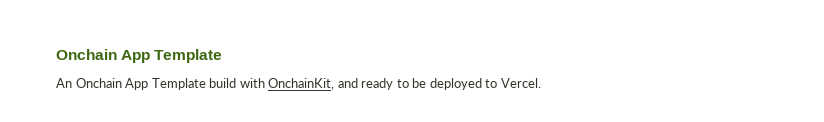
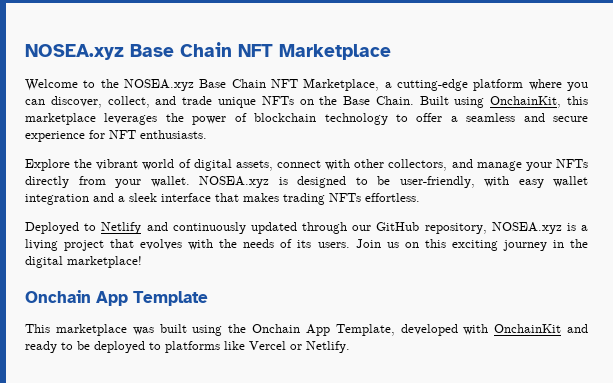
[56,49,223,63] [56,78,335,90] Onchain App Template // An Onchain App Template build with OnchainKit, -> [25,42,391,60] [25,78,588,91] [25,96,588,108] [25,113,589,125] [25,130,207,142] [25,159,589,171] [25,176,588,188] [25,193,420,205] [25,222,588,234] [25,239,588,251] [25,256,142,268] [25,290,208,306] [25,324,562,336] NOSEA.xyz Base Chain NFT Marketplace // Welcome to the NOSEA.xyz Base Chain NFT Marketplace, a cutting-edge platform where you can discover, collect, and trade unique NFTs on the Base Chain. Built using OnchainKit, this marketplace leverages the power of blockchain technology to offer a seamless and secure experience for NFT enthusiasts. // Explore the vibrant world of digital assets, connect with other collectors, and manage your NFTs directly from your wallet. NOSEA.xyz is designed to be user-friendly, with easy wallet integration and a sleek interface that makes trading NFTs effortless. // Deployed to Netlify and continuously updated through our GitHub repository, NOSEA.xyz is a living project that evolves with the needs of its users. Join us on this exciting journey in the digital marketplace! // Onchain App Template // This marketplace was built using the Onchain App Template, developed with OnchainKit
[500,78,541,88] Vercel. -> [165,341,350,353] platforms like Vercel or Netlify.

